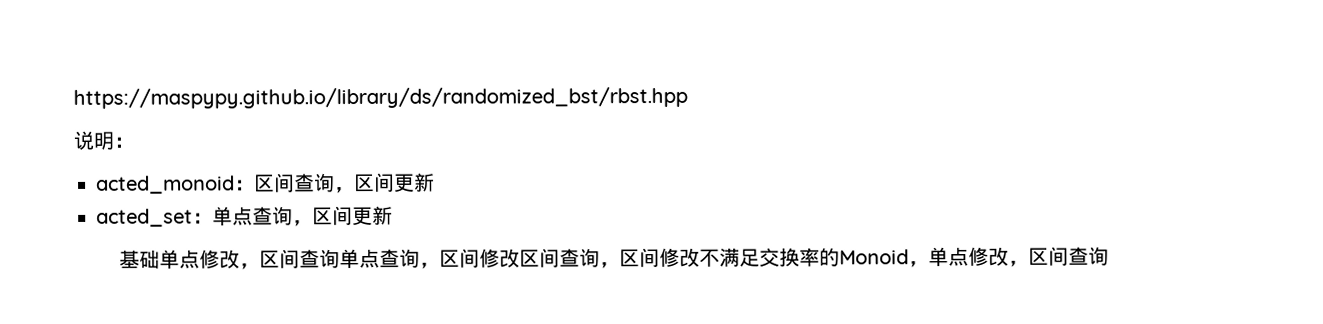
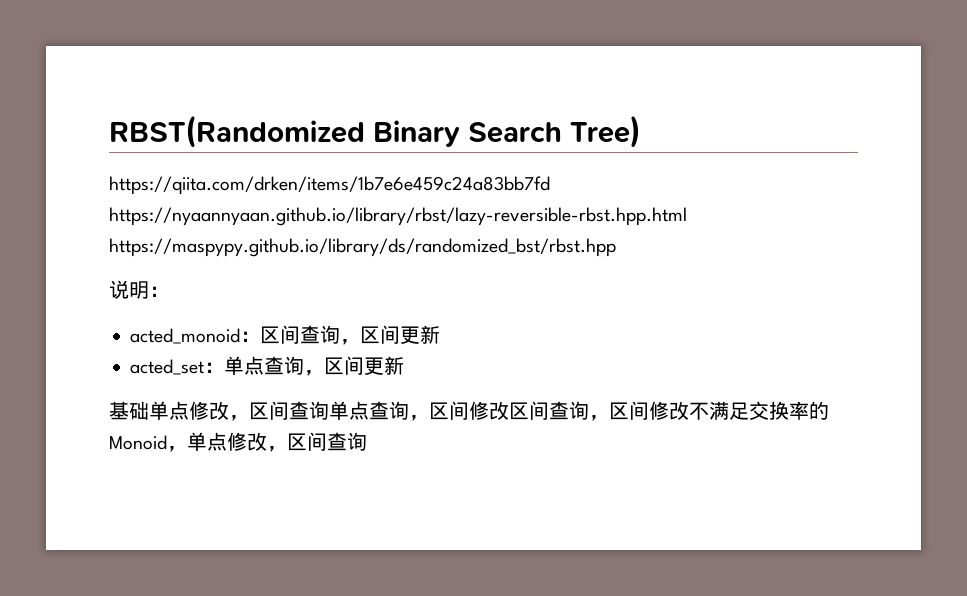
(73, 97) none -> [109,115,641,148] [109,176,550,195] [109,207,687,226] RBST(Randomized Binary Search Tree) // https://qiita.com/drken/items/1b7e6e459c24a83bb7fd https://nyaannyaan.github.io/library/rbst/lazy-reversible-rbst.hpp.html

